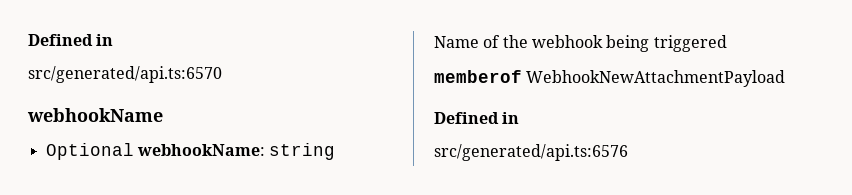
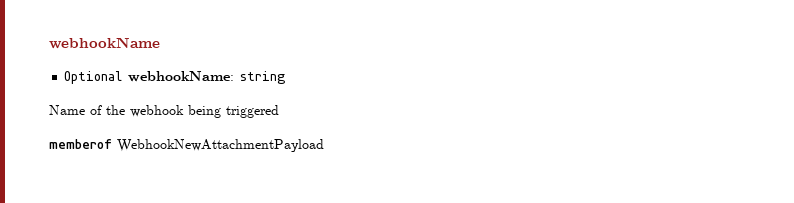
[28,34,114,46] [28,66,222,83] Defined in // src/generated/api.ts:6570 // -> (49, 43) none
[434,112,520,124] [434,144,628,161] // Defined in // src/generated/api.ts:6576 -> (324, 145) none

